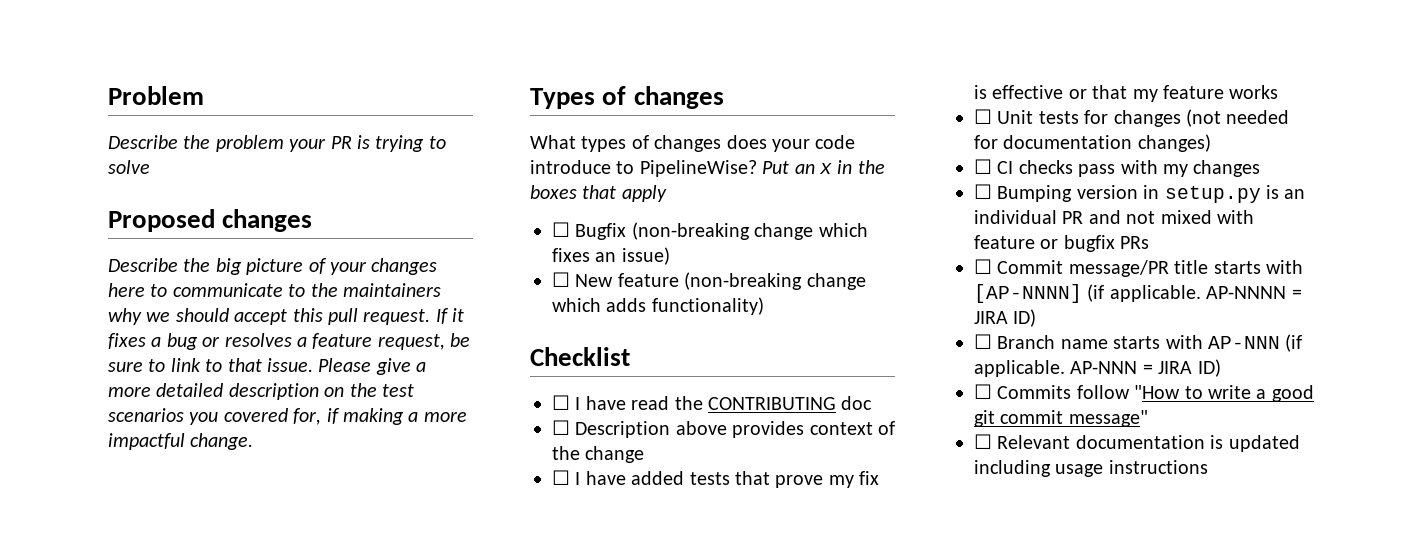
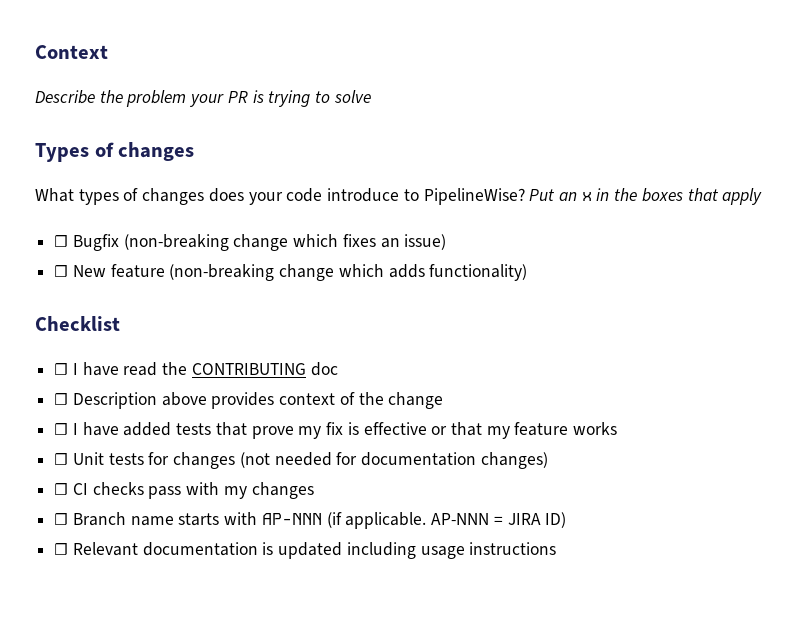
[108,86,204,105] Problem -> [35,45,108,59] Context
[108,209,313,232] [108,258,438,275] [108,283,441,297] [108,308,465,325] [108,333,471,350] [108,358,427,375] [108,383,414,400] [108,408,467,425] [108,433,254,450] // Proposed changes // Describe the big picture of your changes here to communicate to the maintainers why we should accept this pull request. If it fixes a bug or resolves a feature request, be sure to link to that issue. Please give a more detailed description on the test scenarios you covered for, if making a more impactful change. -> (371, 96) none
[974,184,1306,203] [974,210,1254,224] [974,235,1150,252] [974,259,1303,277] [974,284,1302,303] [974,309,1037,327] // ☐ Bumping version in setup.py is an individual PR and not mixed with feature or bugfix PRs // ☐ Commit message/PR title starts with [AP-NNNN] (if applicable. AP-NNNN = JIRA ID) -> (314, 490) none
[974,384,1314,402] [974,410,1148,427] // ☐ Commits follow "How to write a good git commit message" -> (567, 520) none

